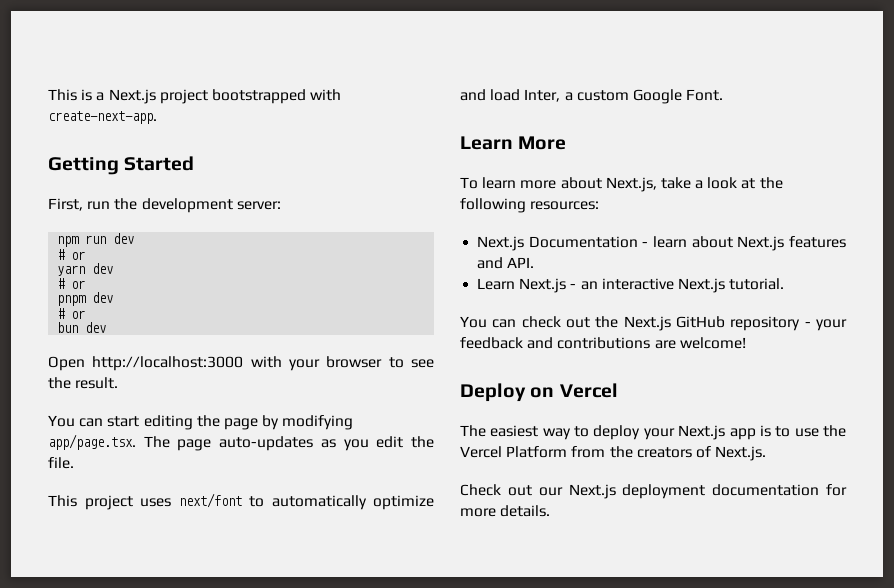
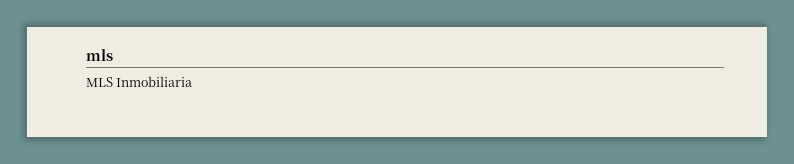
[48,89,342,104] [48,111,157,124] [48,156,195,175] [48,198,281,213] [57,233,135,247] [57,249,86,260] [57,263,114,276] [57,278,86,289] [57,292,114,306] [57,308,86,319] [57,322,107,333] [48,356,434,371] [48,377,119,389] [48,415,354,430] [48,434,434,451] [48,457,74,469] [48,493,434,510] [460,89,724,104] [460,136,567,150] [460,177,783,192] [460,198,600,213] [477,236,846,251] [477,257,535,269] [477,278,785,293] [460,316,847,331] [460,337,746,349] [460,383,618,402] [460,425,846,440] [460,446,767,461] [460,484,847,499] [460,505,551,517] This is a Next.js project bootstrapped with create-next-app. // Getting Started // First, run the development server: // npm run dev // # or // yarn dev // # or // pnpm dev // # or // bun dev // Open http://localhost:3000 with your browser to see the result. // You can start editing the page by modifying app/page.tsx. The page auto-updates as you edit the file. // This project uses next/font to automatically optimize and load Inter, a custom Google Font. // Learn More // To learn more about Next.js, take a look at the following resources: // Next.js Documentation - learn about Next.js features and API. // Learn Next.js - an interactive Next.js tutorial. // You can check out the Next.js GitHub repository - your feedback and contributions are welcome! // Deploy on Vercel // The easiest way to deploy your Next.js app is to use the Vercel Platform from the creators of Next.js. // Check out our Next.js deployment documentation for more details. -> [86,49,113,61] [86,76,193,87] mls // MLS Inmobiliaria

